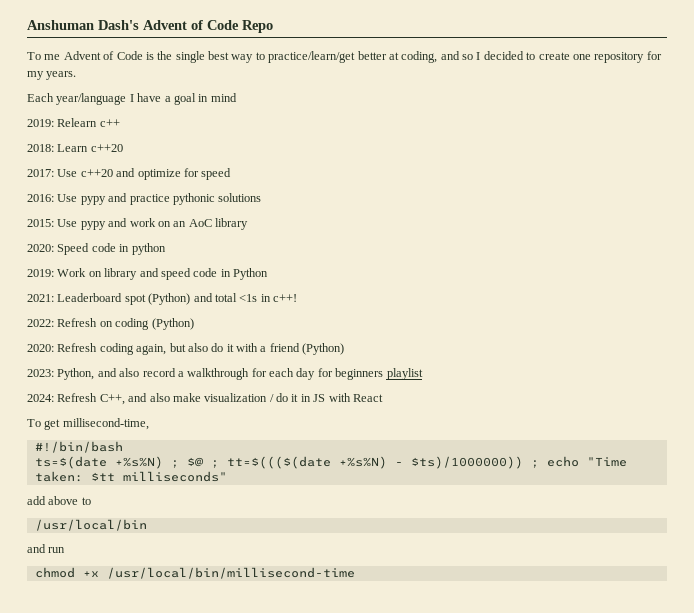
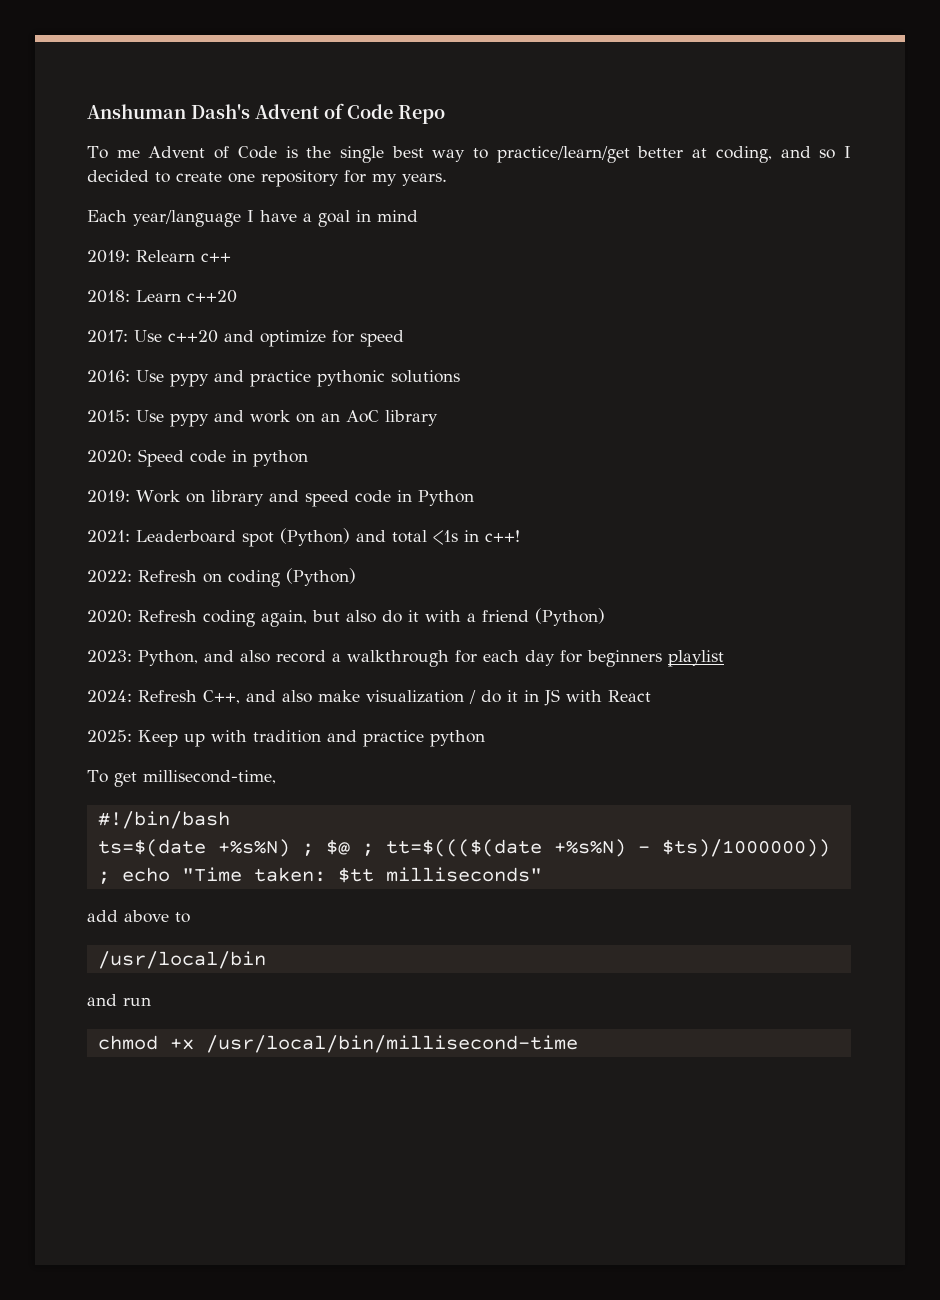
(383, 398) none -> [87,730,485,747] // 2025: Keep up with tradition and practice python

